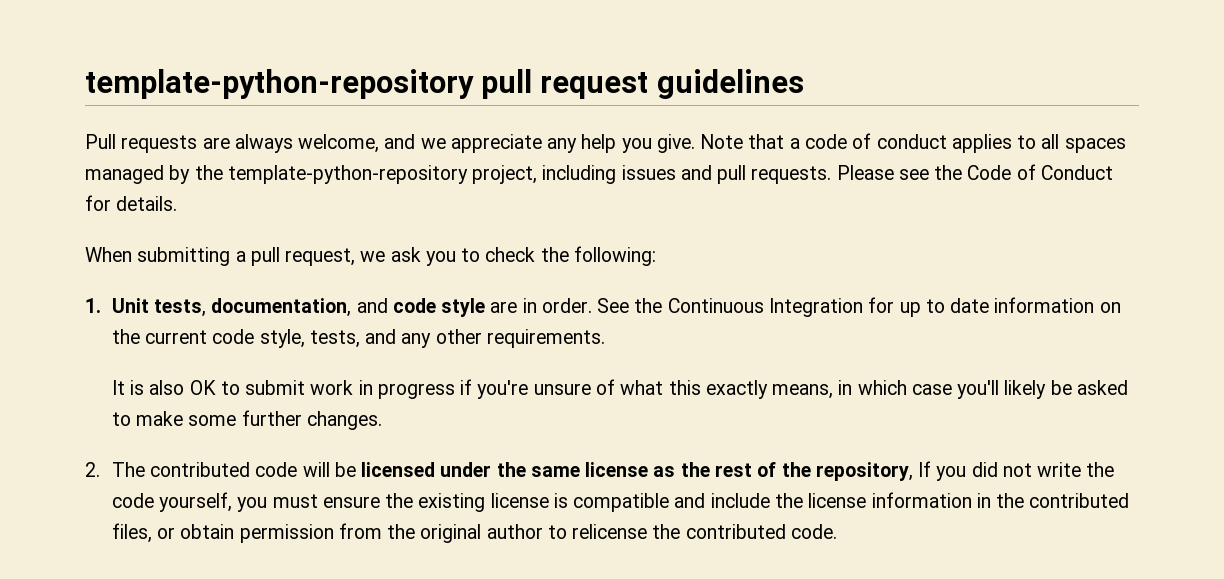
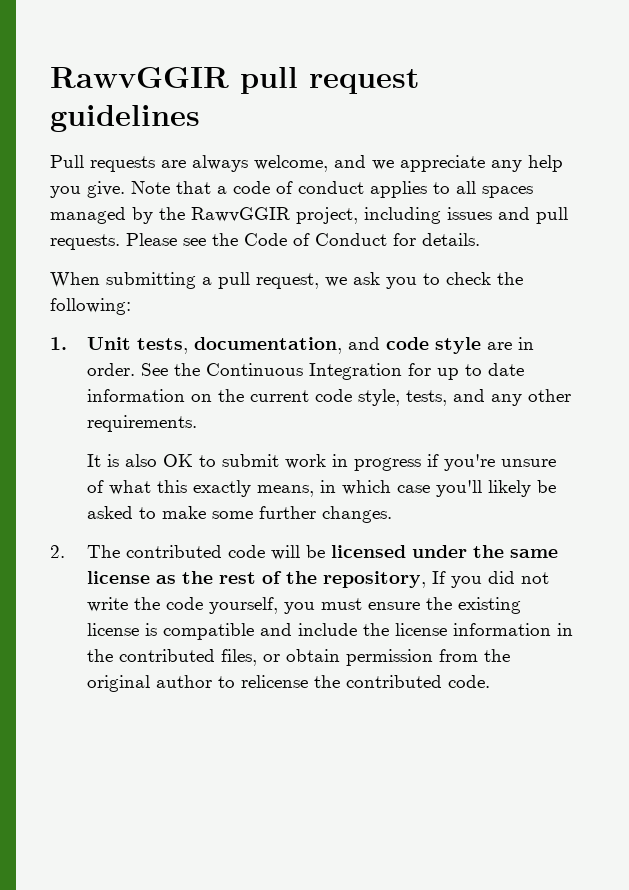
[85,69,474,99] template-python-repository -> [50,67,229,88] RawvGGIR
[227,165,468,184] template-python-repository -> [191,207,290,222] RawvGGIR

